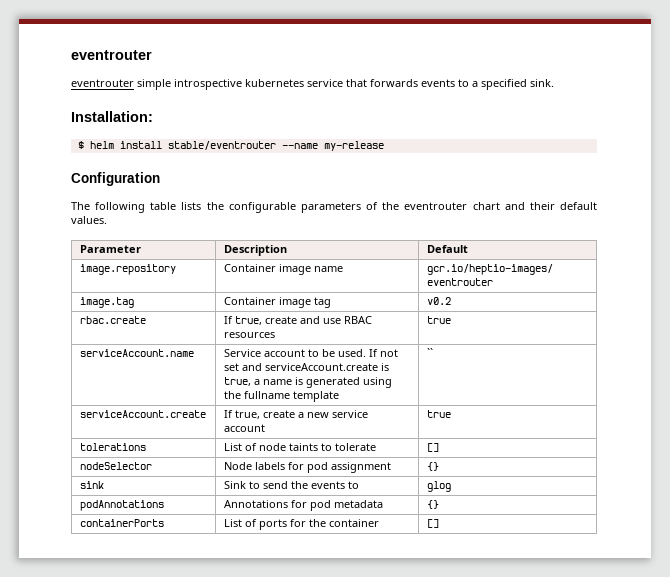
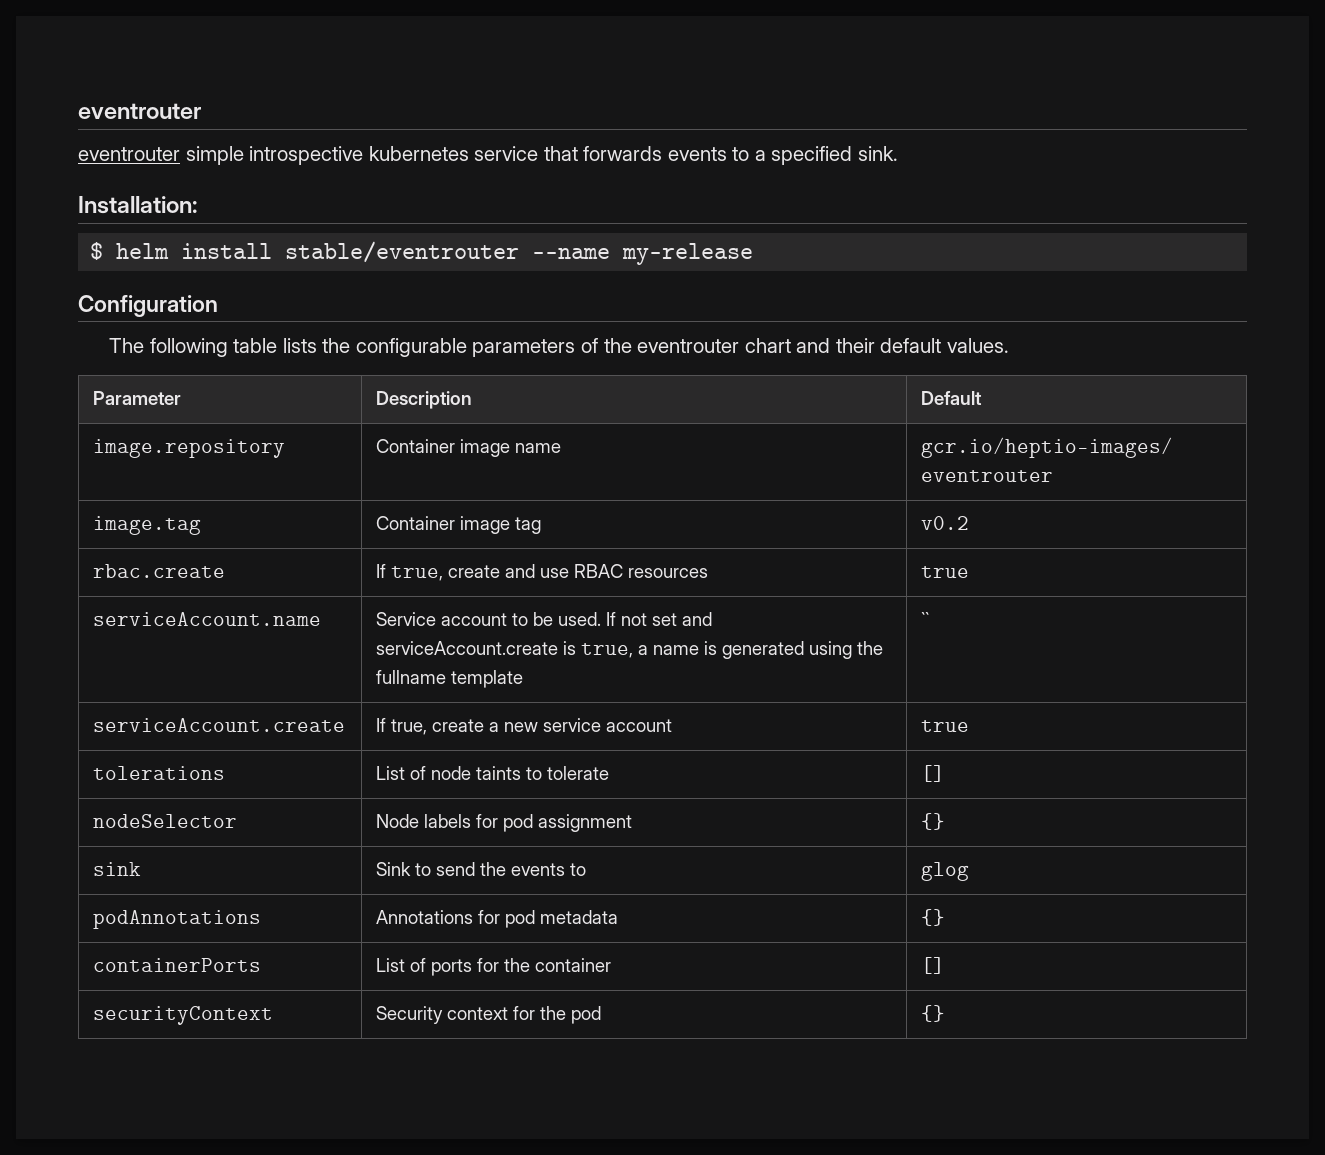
(439, 523) none -> [93,1006,274,1025] [376,1006,602,1024] [921,1005,946,1022] // securityContext | Security context for the pod | {}

